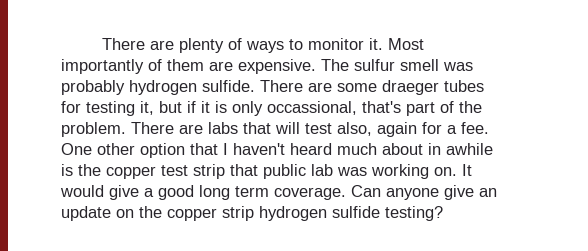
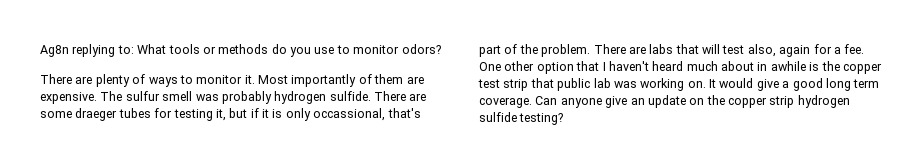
(101, 44) none -> [40,44,441,57] Ag8n replying to: What tools or methods do you use to monitor odors? //

